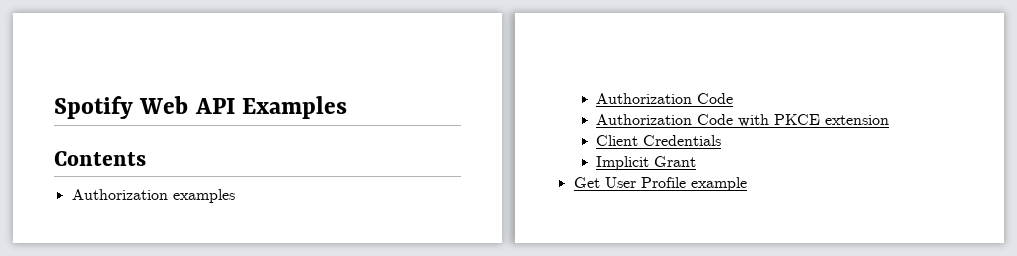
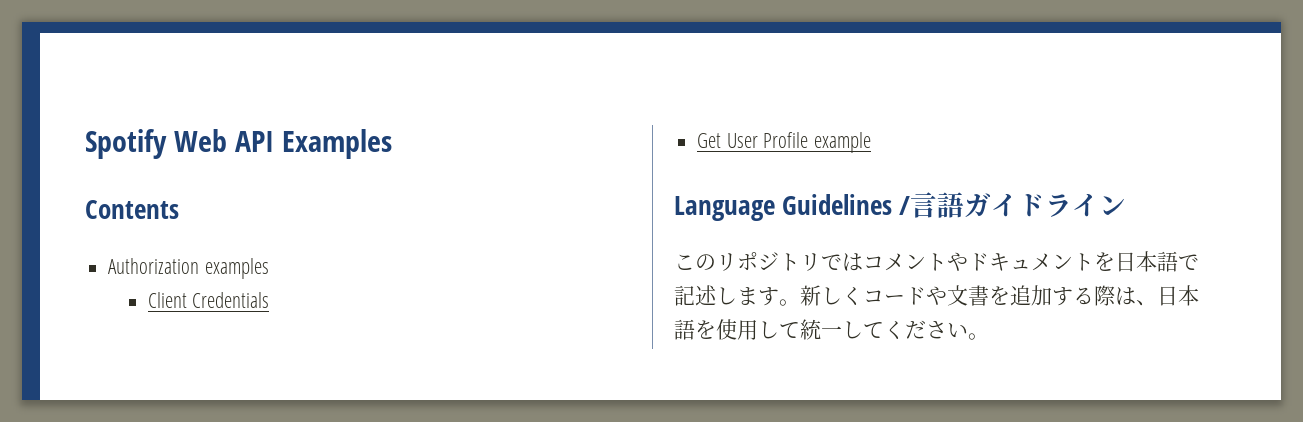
[596,93,734,104] [596,114,890,127] // Authorization Code // Authorization Code with PKCE extension -> (269, 268) none
[596,156,697,170] // Implicit Grant -> (270, 300) none
(747, 184) none -> [674,192,1127,221] [674,251,1199,272] [674,285,1199,306] [674,319,989,340] // Language Guidelines /言語ガイドライン // このリポジトリではコメントやドキュメントを日本語で記述します。新しくコードや文書を追加する際は、日本語を使用して統一してください。

